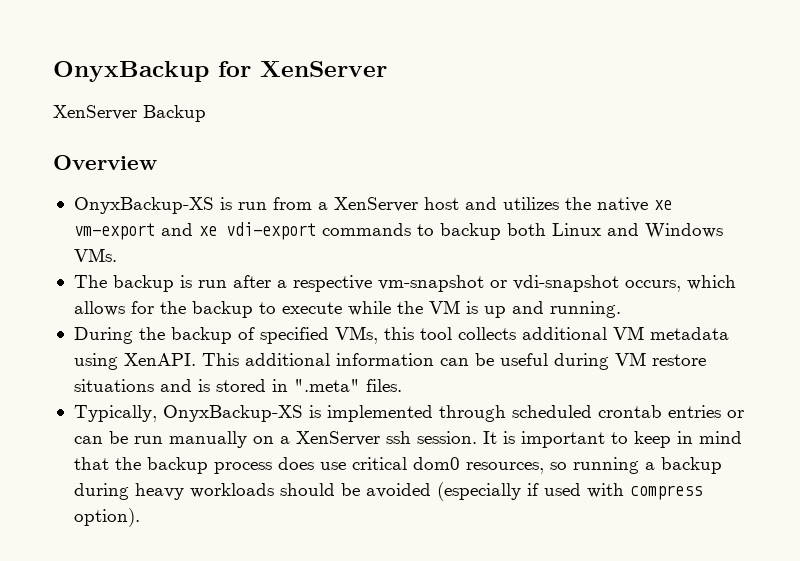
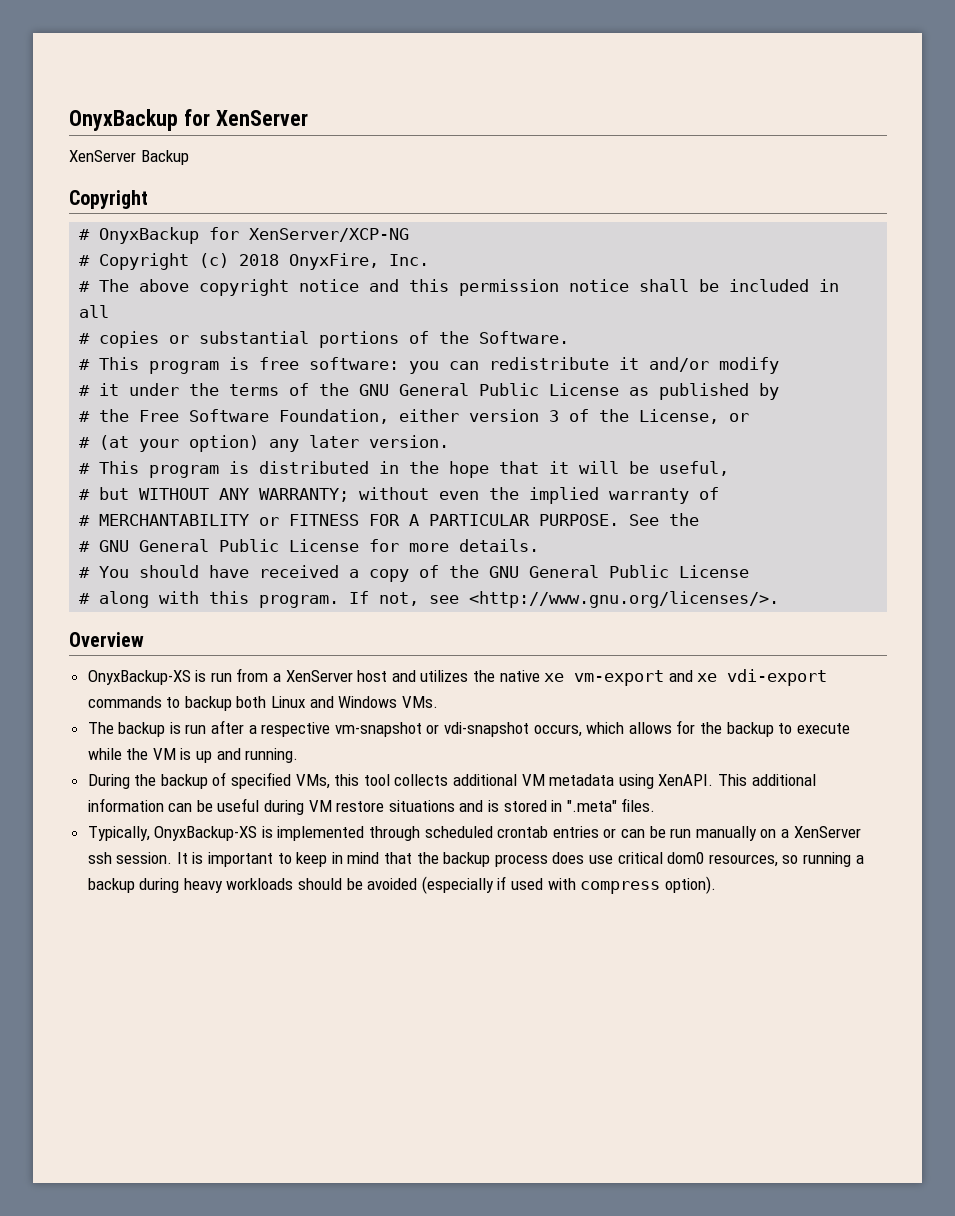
(206, 113) none -> [69,190,148,209] [79,227,410,244] [79,253,430,270] [79,279,840,296] [79,305,110,318] [79,331,570,348] [79,357,780,374] [79,383,780,400] [79,409,750,424] [79,435,450,452] [79,461,730,478] [79,487,720,504] [79,513,700,526] [79,539,540,552] [79,565,750,582] [79,591,780,608] // Copyright // # OnyxBackup for XenServer/XCP-NG // # Copyright (c) 2018 OnyxFire, Inc. // # The above copyright notice and this permission notice shall be included in all // # copies or substantial portions of the Software. // # This program is free software: you can redistribute it and/or modify // # it under the terms of the GNU General Public License as published by // # the Free Software Foundation, either version 3 of the License, or // # (at your option) any later version. // # This program is distributed in the hope that it will be useful, // # but WITHOUT ANY WARRANTY; without even the implied warranty of // # MERCHANTABILITY or FITNESS FOR A PARTICULAR PURPOSE. See the // # GNU General Public License for more details. // # You should have received a copy of the GNU General Public License // # along with this program. If not, see <http://www.gnu.org/licenses/>.

